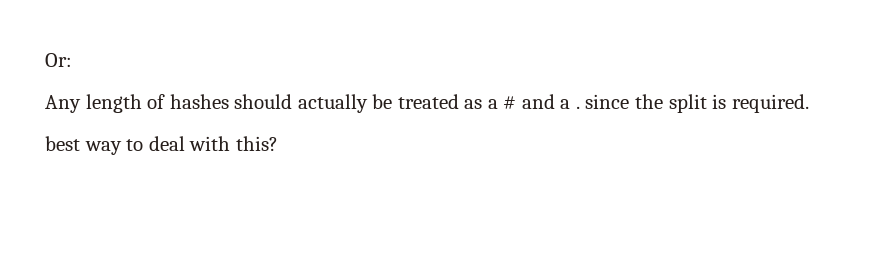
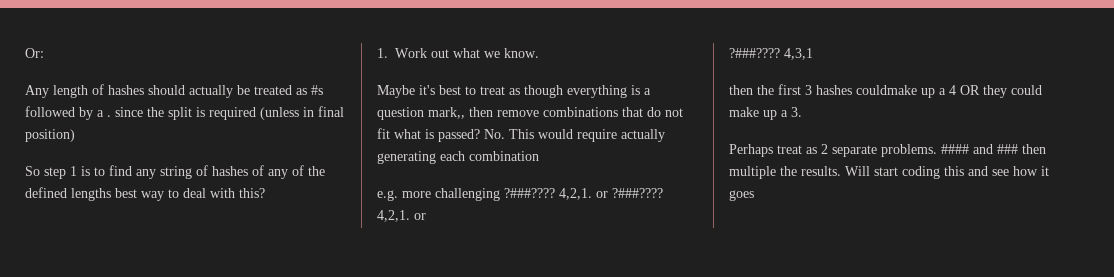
[487,94,555,109] a # and -> [311,85,323,95] [25,106,93,120] #s followed by
[731,94,809,113] required. // -> [209,106,344,120] [25,129,75,142] [25,165,325,179] [25,187,111,201] required (unless in final position) // So step 1 is to find any string of hashes of any of the defined lengths
(278, 143) none -> [377,48,539,58] [377,85,651,98] [377,107,683,120] [377,128,665,142] [377,151,539,164] [377,188,663,201] [377,210,426,222] [729,48,813,60] [729,84,1042,98] [729,107,802,120] [729,144,1046,157] [729,166,1049,179] [729,190,754,201] // 1. Work out what we know. // Maybe it's best to treat as though everything is a question mark,, then remove combinations that do not fit what is passed? No. This would require actually generating each combination // e.g. more challenging ?###???? 4,2,1. or ?###???? 4,2,1. or // ?###???? 4,3,1 // then the first 3 hashes couldmake up a 4 OR they could make up a 3. // Perhaps treat as 2 separate problems. #### and ### then multiple the results. Will start coding this and see how it goes

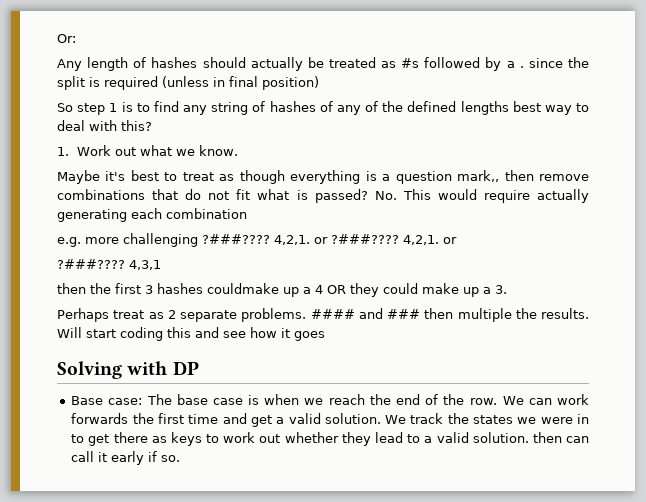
(754, 195) none -> [57,361,199,379] [71,394,589,405] [71,413,590,427] [71,432,589,446] [71,451,181,465] // Solving with DP // Base case: The base case is when we reach the end of the row. We can work forwards the first time and get a valid solution. We track the states we were in to get there as keys to work out whether they lead to a valid solution. then can call it early if so.

